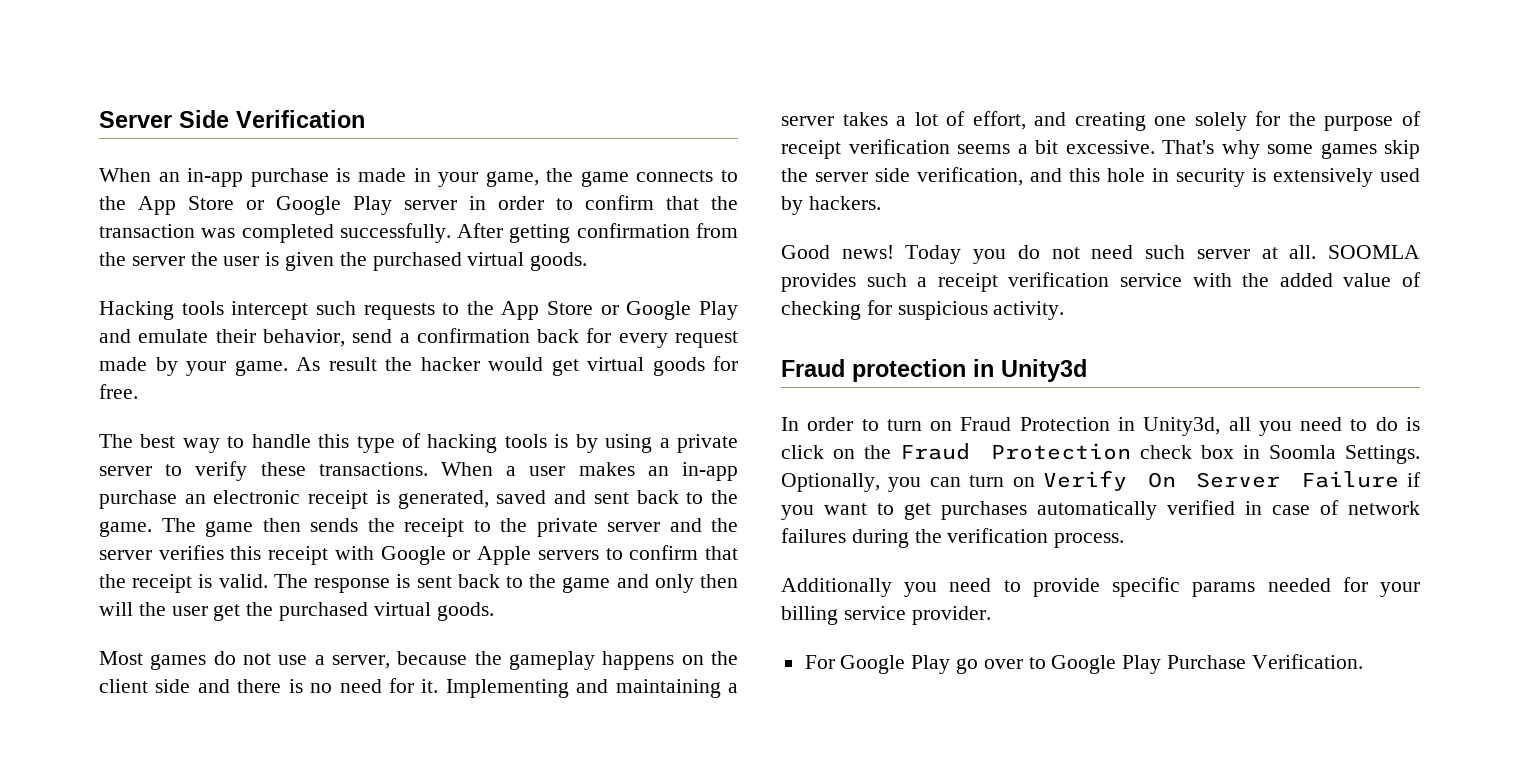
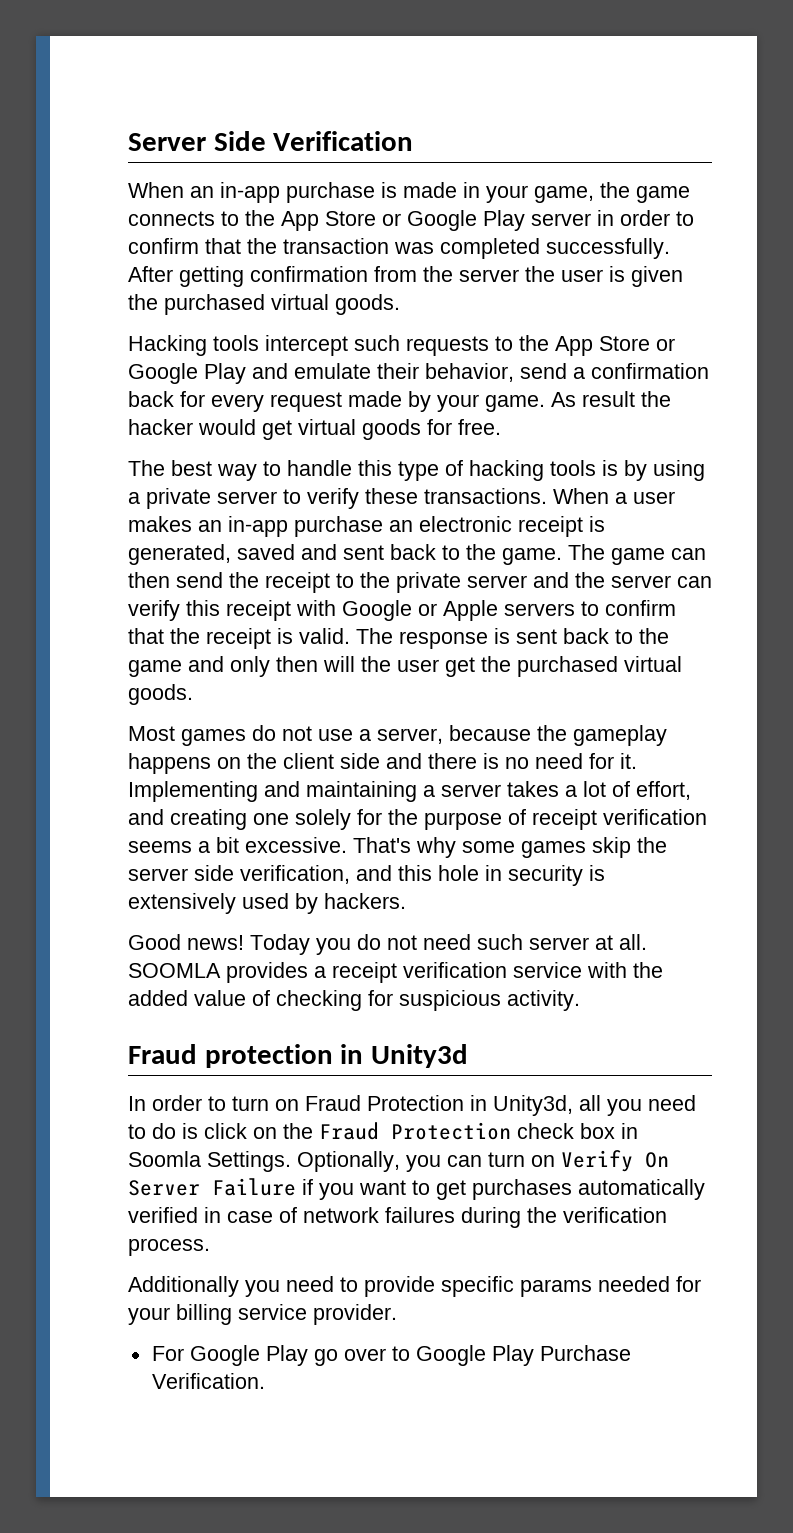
[262,518,358,532] then sends -> [671,548,706,560] [128,572,223,588] can then send
[158,545,224,560] verifies -> [677,576,712,588] [128,600,180,621] can verify
[866,273,907,287] such -> (308, 972) none

